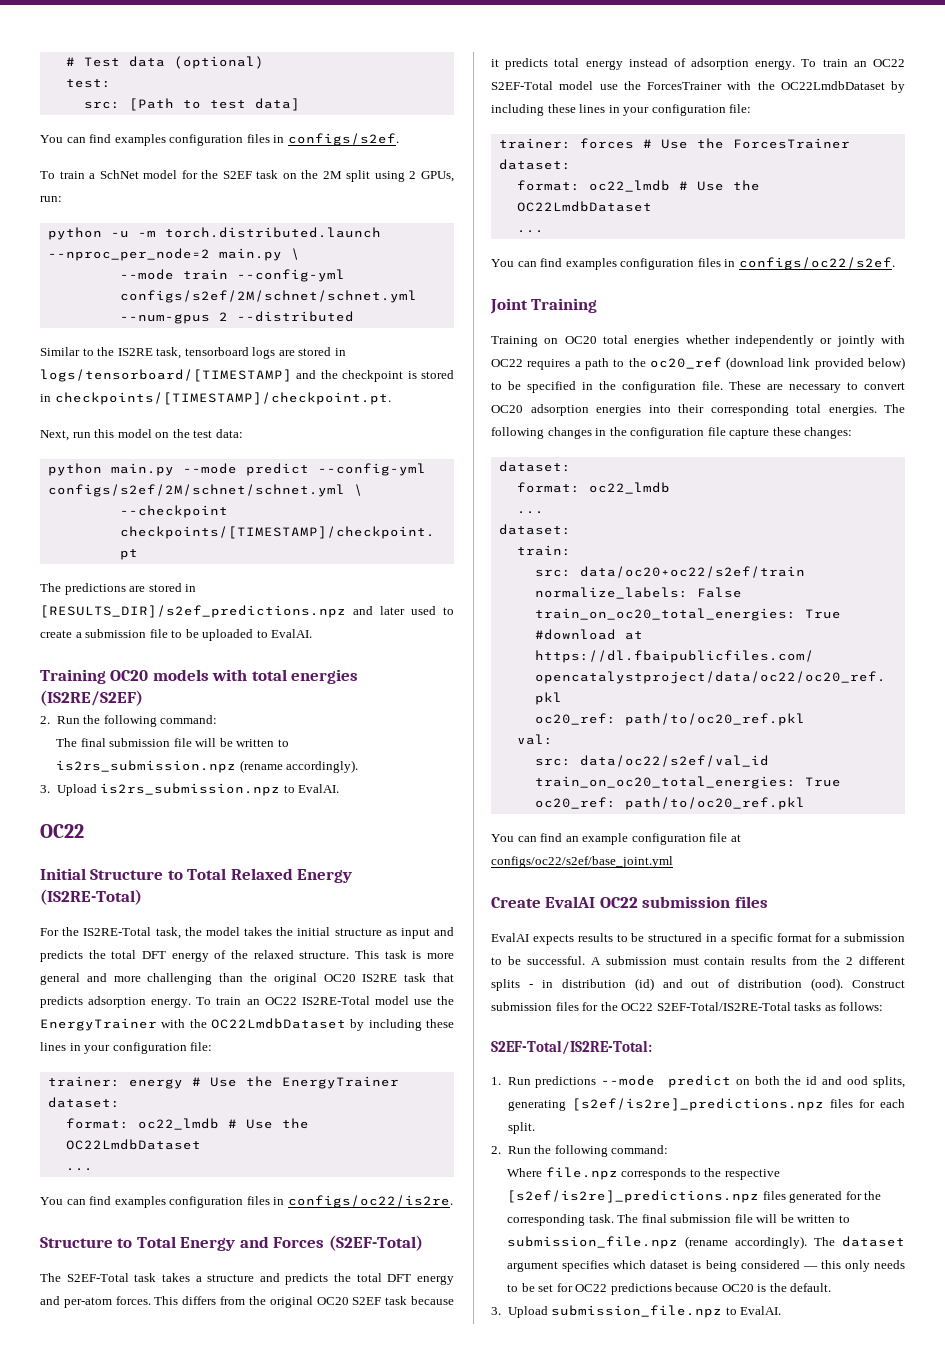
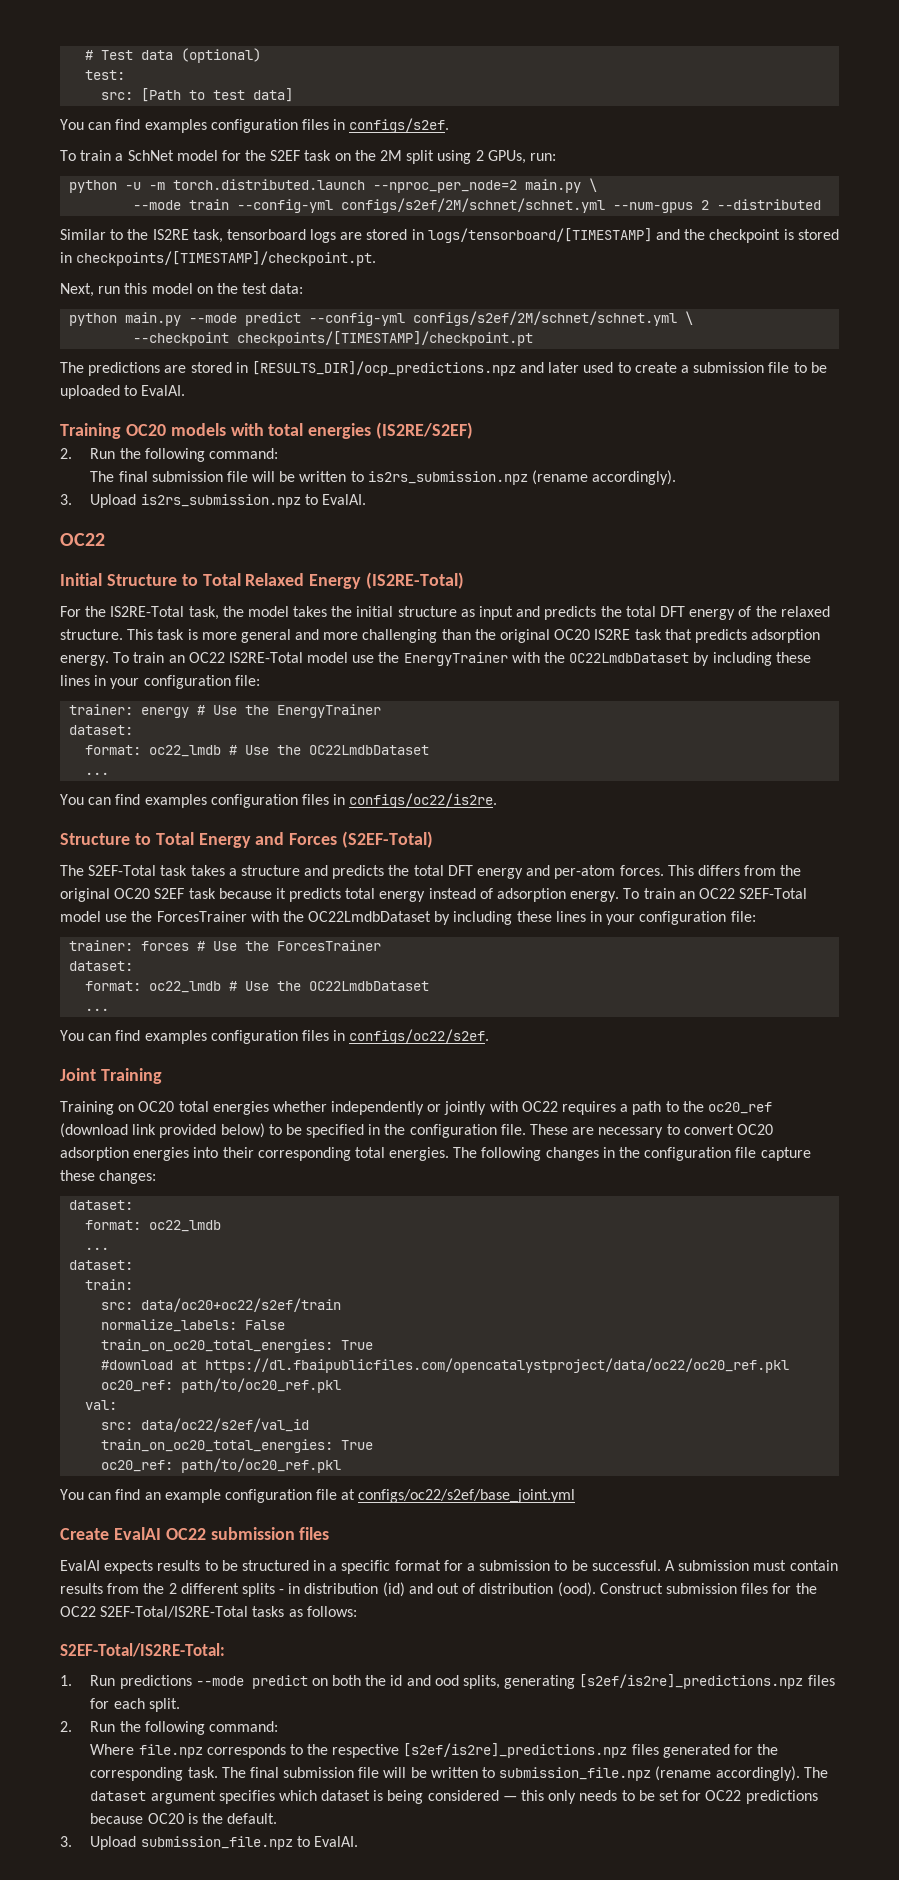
[40,605,346,618] [RESULTS_DIR]/s2ef_predictions.npz -> [251,361,516,376] [RESULTS_DIR]/ocp_predictions.npz

